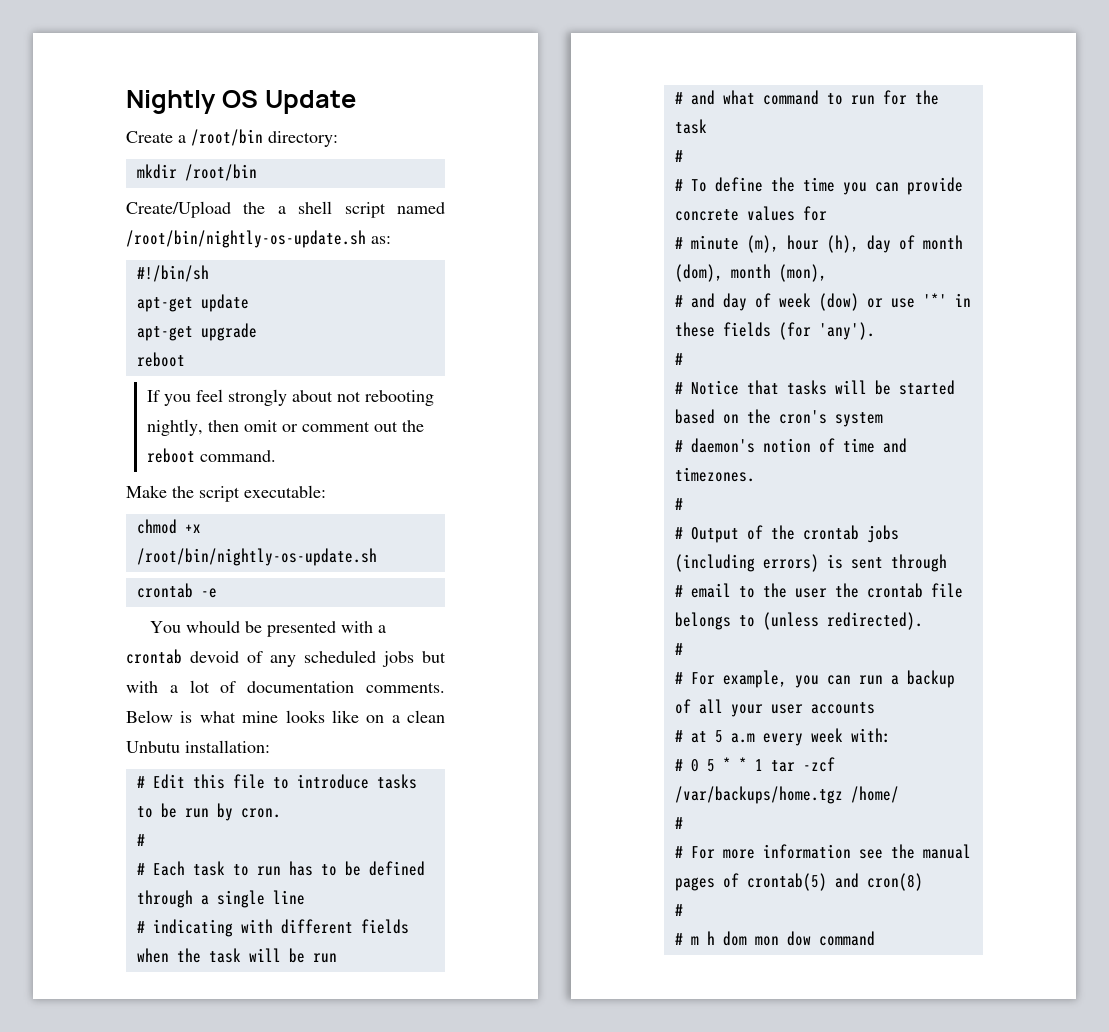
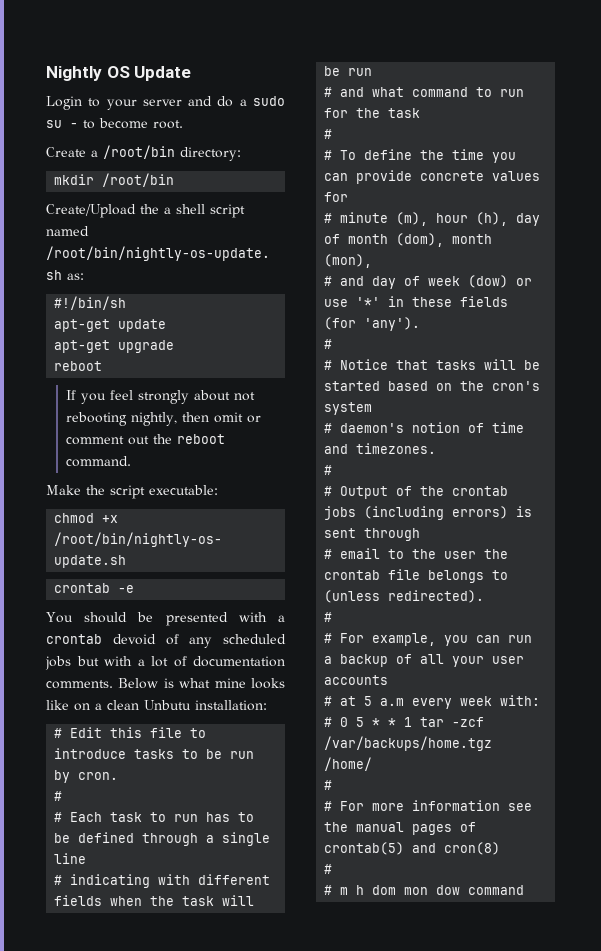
(356, 102) none -> [46,96,285,110] [46,118,183,129] // Login to your server and do a sudo su - to become root.
[186,620,241,633] whould -> [84,612,128,623] should

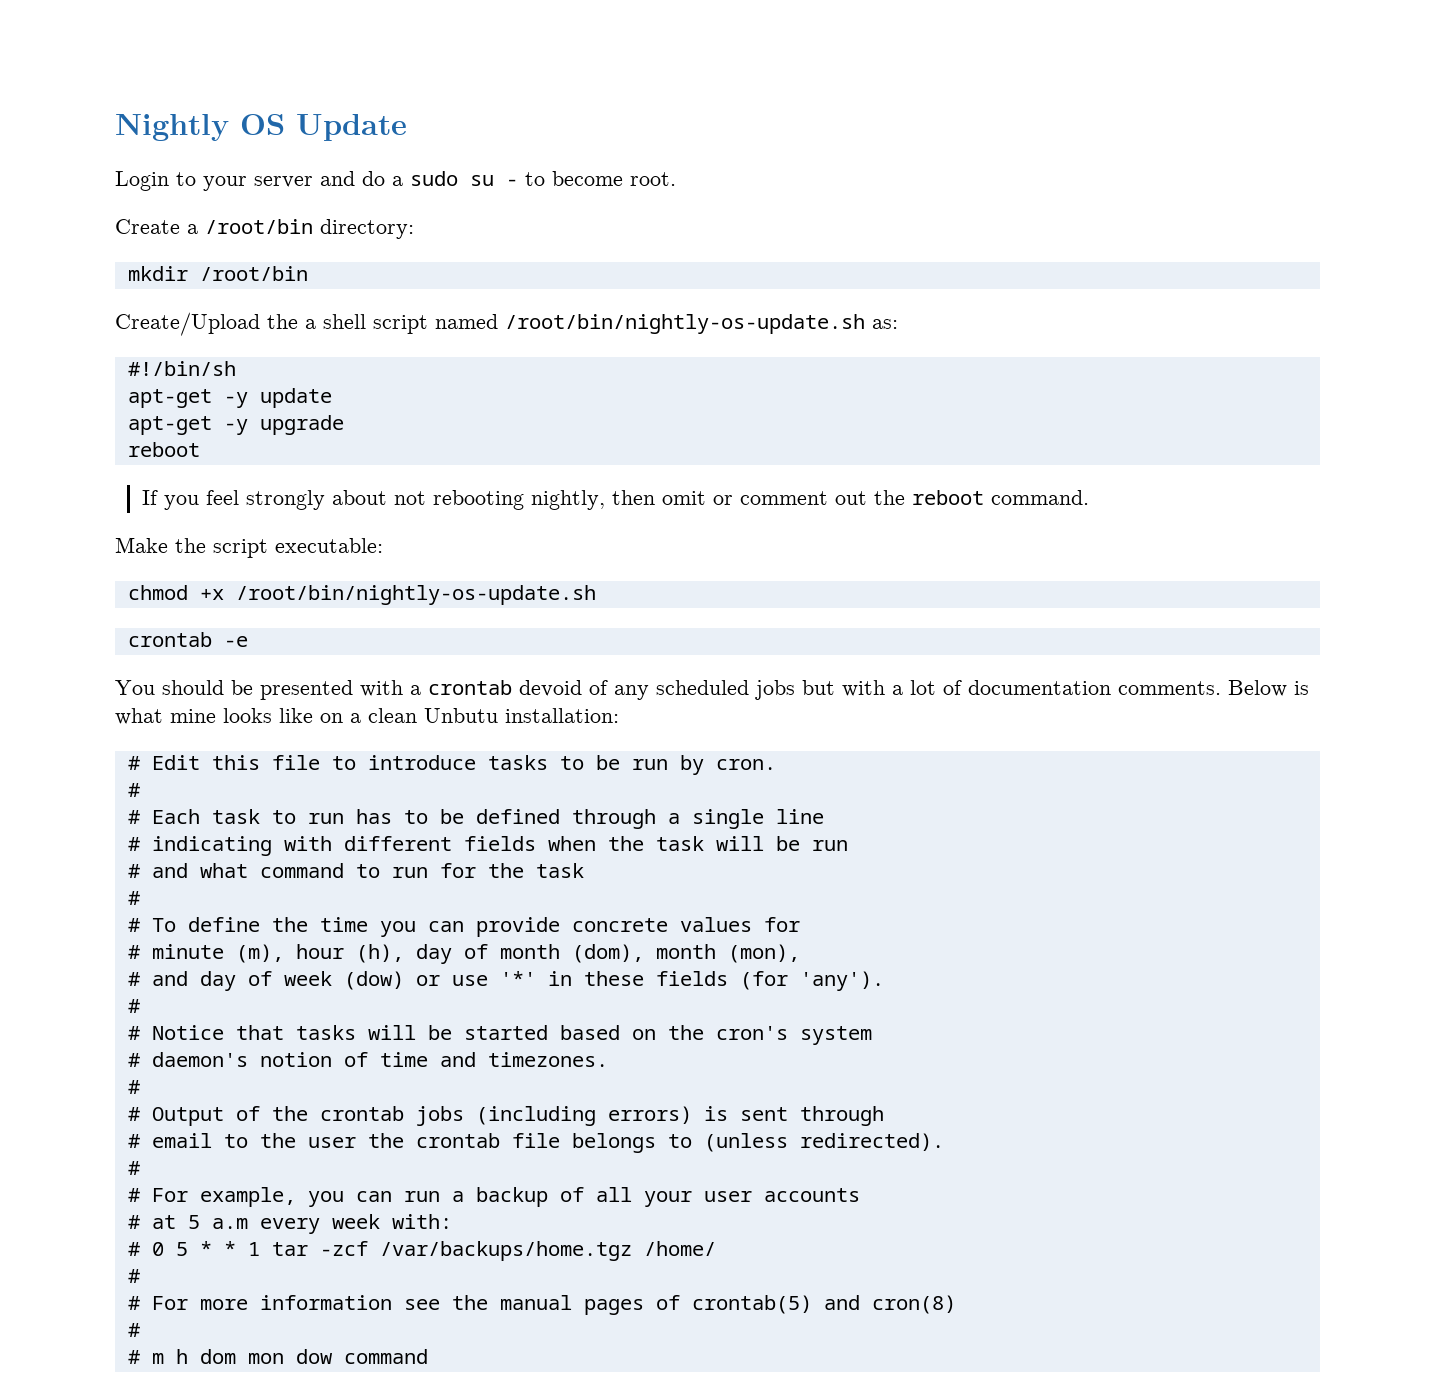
(111, 325) none -> [223,392,248,408] -y
(111, 346) none -> [223,419,248,435] -y

